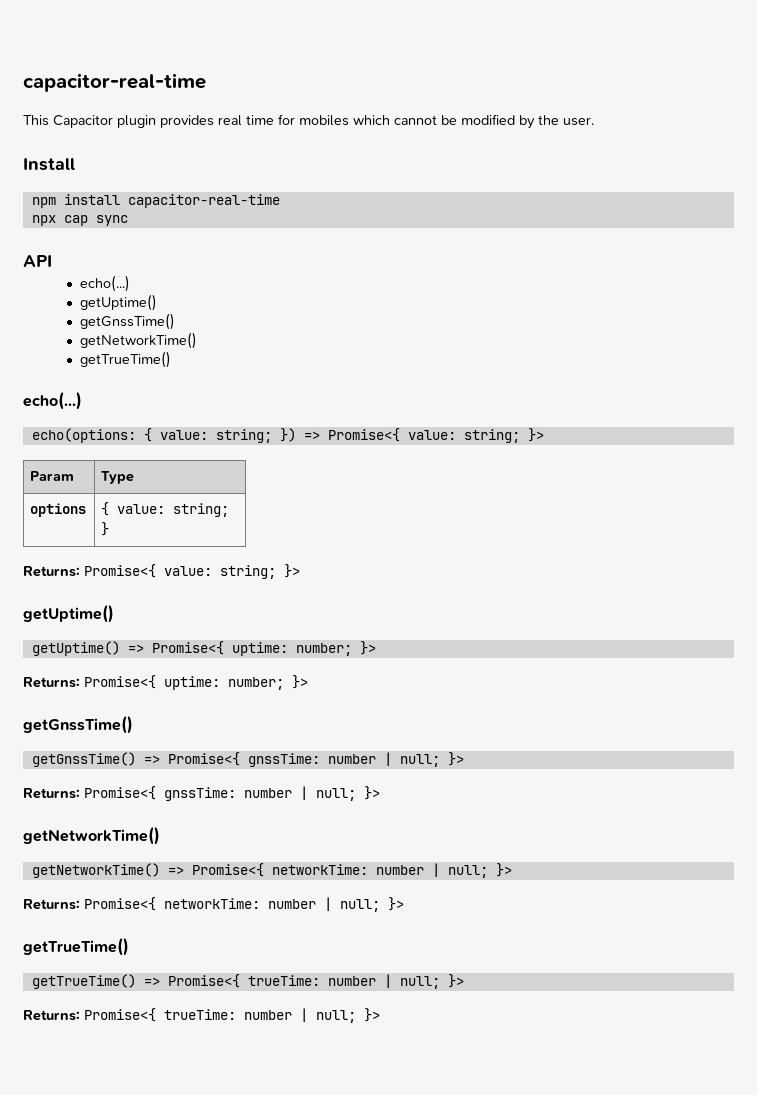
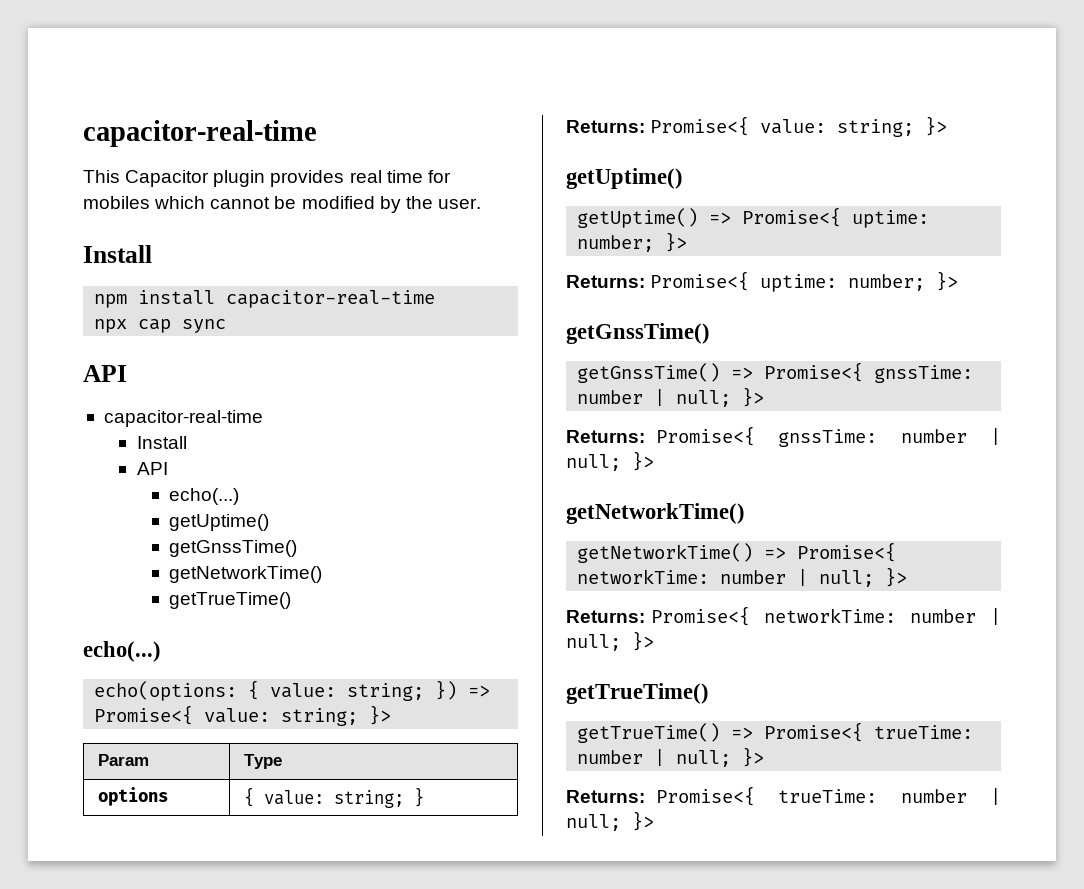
(52, 261) none -> [103,410,263,427] [136,436,187,449] [136,462,168,475] // capacitor-real-time // Install // API

